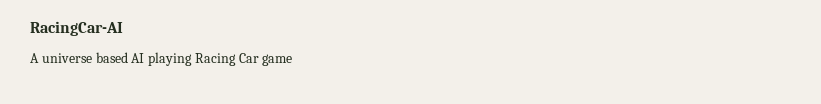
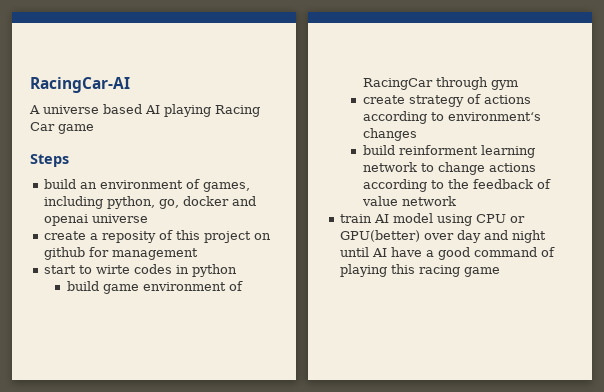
(293, 60) none -> [30,154,69,167] [44,179,251,192] [44,196,257,209] [44,214,149,226] [44,230,272,243] [44,247,199,260] [44,264,238,277] [66,281,243,294] [362,77,518,90] [362,94,531,107] [362,111,541,124] [362,128,417,141] [362,145,535,158] [362,162,536,175] [362,179,551,192] [361,196,456,206] [340,213,526,226] [340,230,547,243] [340,247,556,260] [340,264,501,277] // Steps // build an environment of games, including python, go, docker and openai universe // create a reposity of this project on github for management // start to wirte codes in python // build game environment of RacingCar through gym // create strategy of actions according to environment‘s changes // build reinforment learning network to change actions according to the feedback of value network // train AI model using CPU or GPU(better) over day and night until AI have a good command of playing this racing game

